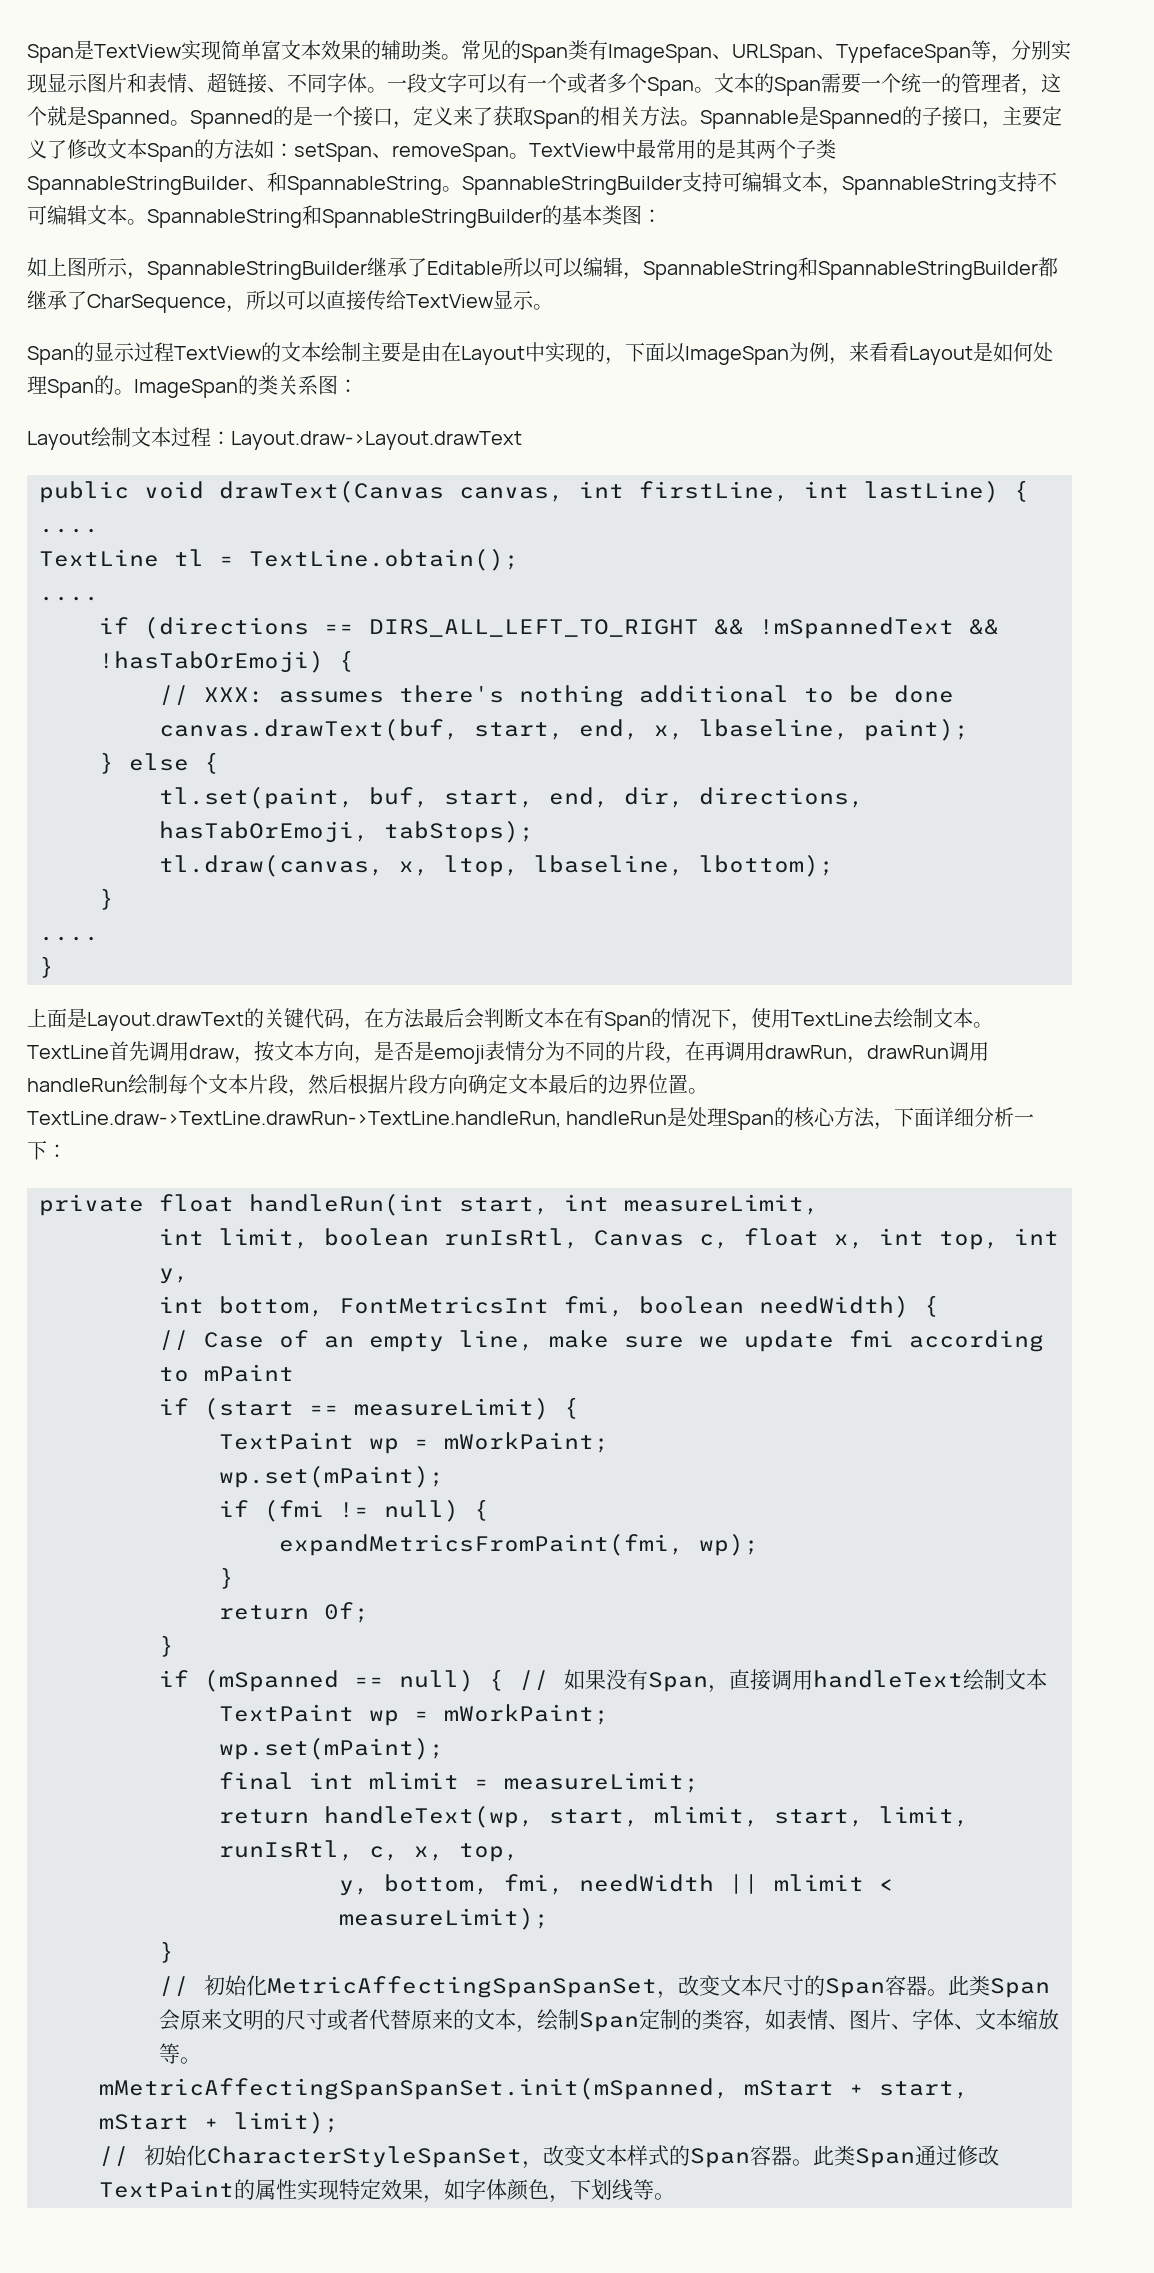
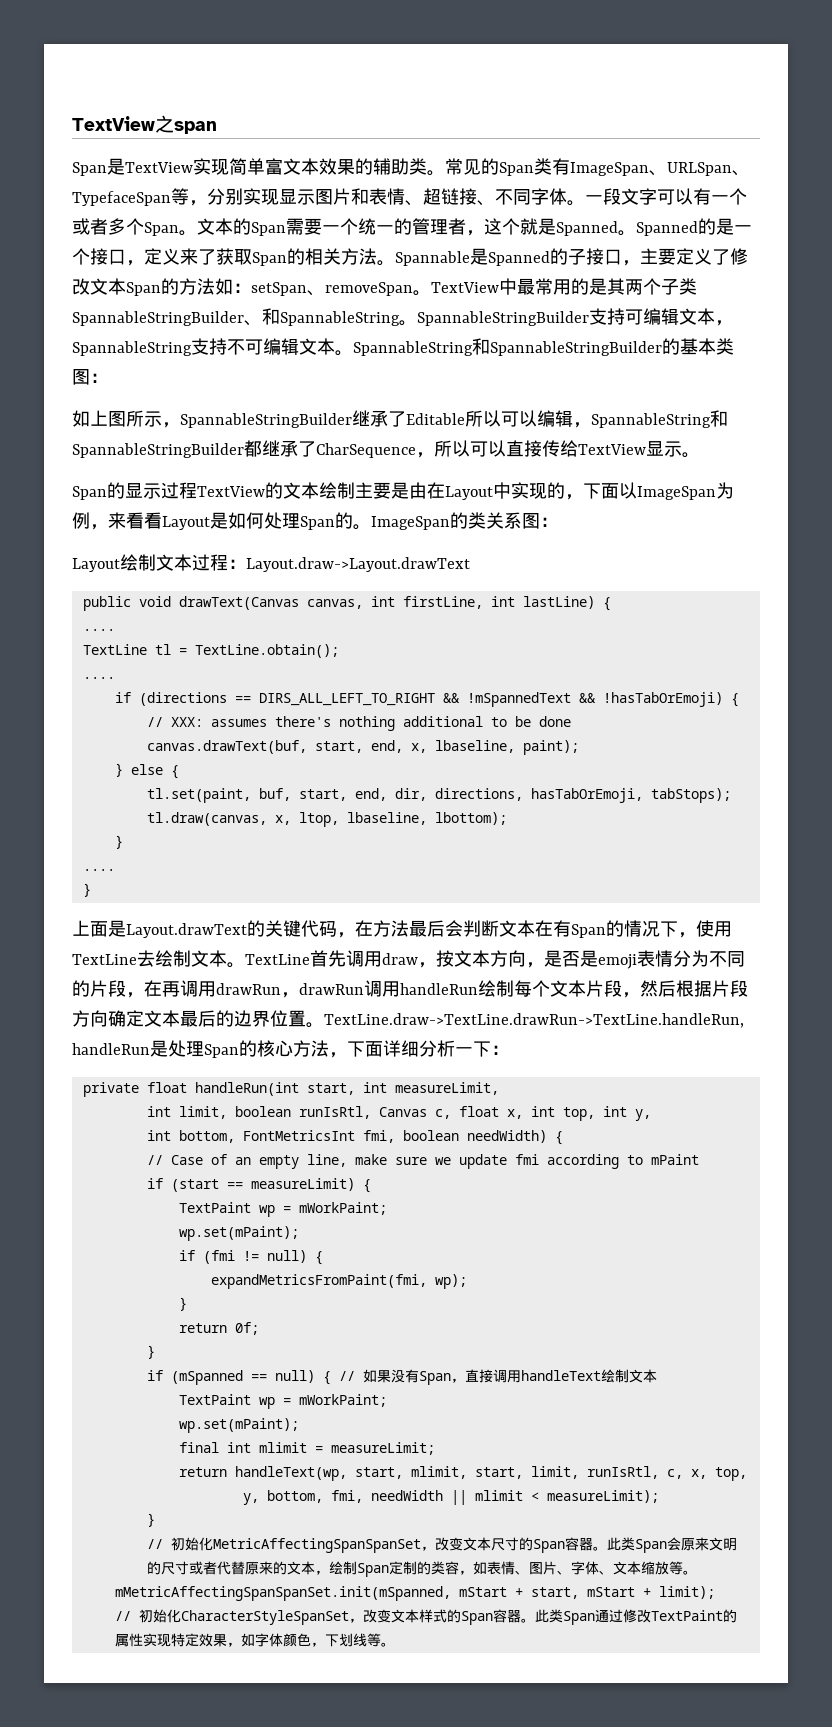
(27, 53) none -> [72,115,217,134] TextView之span //

